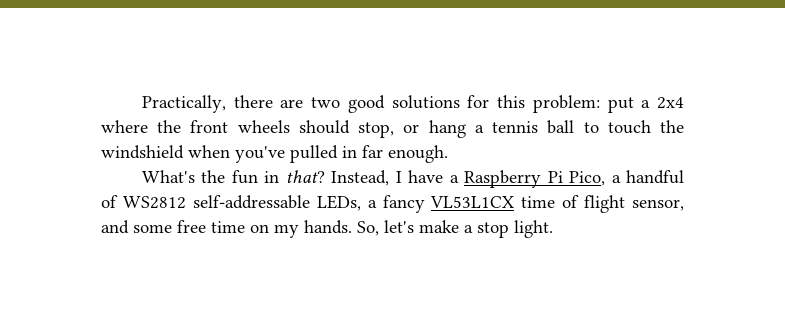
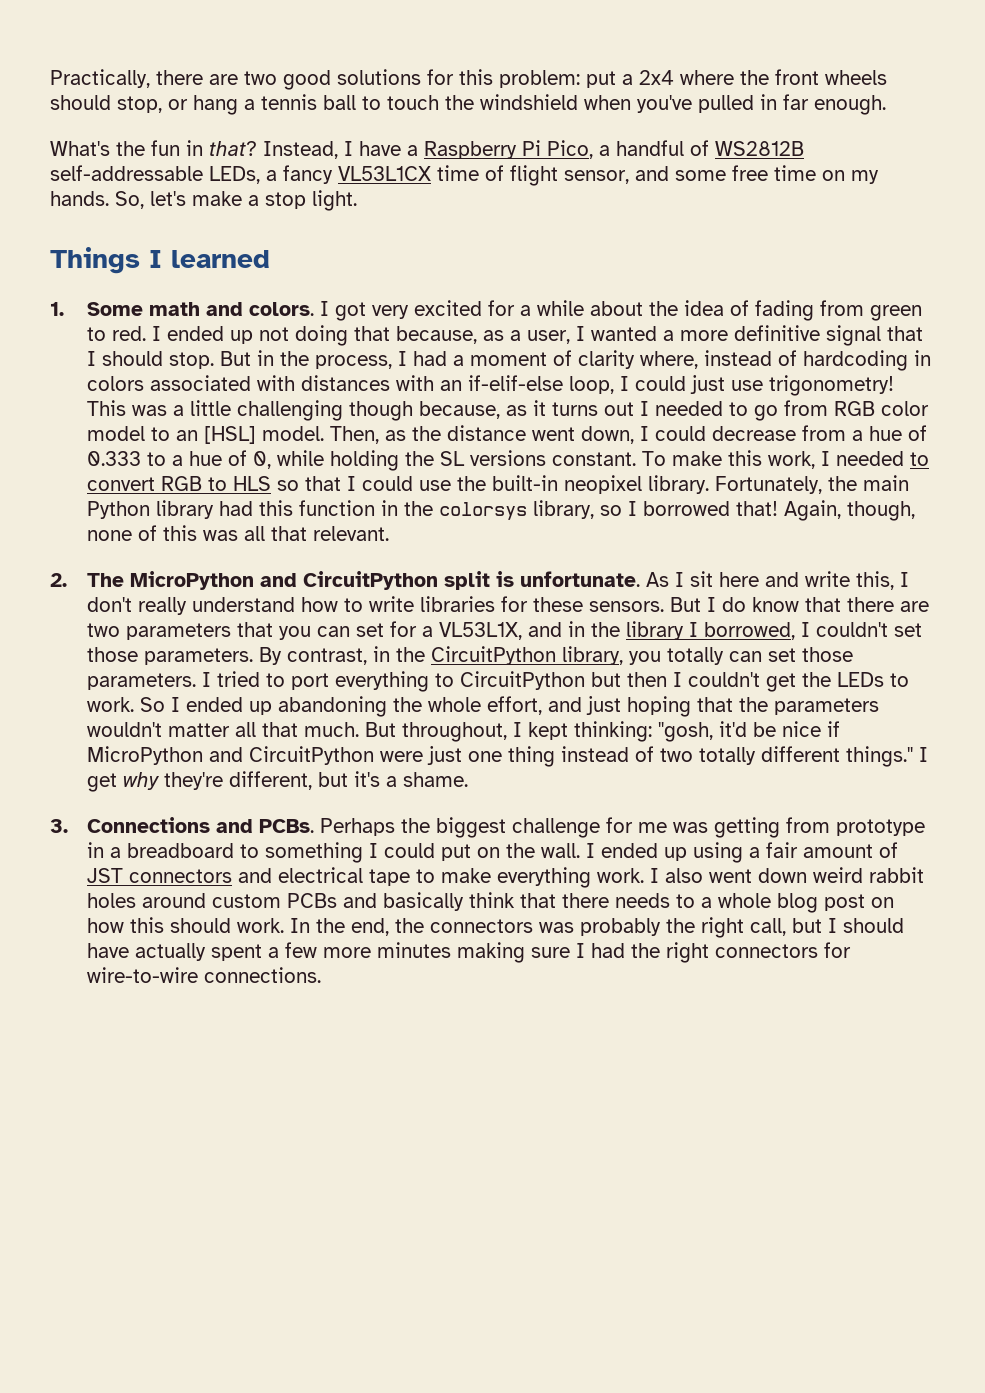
[122,196,186,209] WS2812 -> [715,141,804,156] WS2812B
(553, 229) none -> [50,247,270,274] [50,300,922,321] [86,325,923,346] [86,350,931,371] [86,375,894,396] [86,400,929,421] [86,425,927,444] [86,450,929,471] [86,475,909,494] [86,500,915,521] [86,525,389,541] [50,571,909,590] [86,596,929,615] [86,621,922,640] [86,646,853,665] [86,671,909,692] [86,696,879,717] [86,721,840,742] [86,746,928,767] [86,771,468,792] [50,817,925,838] [86,842,898,863] [86,867,924,888] [86,892,894,913] [86,917,904,938] [86,942,851,963] [86,967,321,983] // Things I learned // 1. Some math and colors. I got very excited for a while about the idea of fading from green to red. I ended up not doing that because, as a user, I wanted a more definitive signal that I should stop. But in the process, I had a moment of clarity where, instead of hardcoding in colors associated with distances with an if-elif-else loop, I could just use trigonometry! This was a little challenging though because, as it turns out I needed to go from RGB color model to an [HSL] model. Then, as the distance went down, I could decrease from a hue of 0.333 to a hue of 0, while holding the SL versions constant. To make this work, I needed to convert RGB to HLS so that I could use the built-in neopixel library. Fortunately, the main Python library had this function in the colorsys library, so I borrowed that! Again, though, none of this was all that relevant. // 2. The MicroPython and CircuitPython split is unfortunate. As I sit here and write this, I don't really understand how to write libraries for these sensors. But I do know that there are two parameters that you can set for a VL53L1X, and in the library I borrowed, I couldn't set those parameters. By contrast, in the CircuitPython library, you totally can set those parameters. I tried to port everything to CircuitPython but then I couldn't get the LEDs to work. So I ended up abandoning the whole effort, and just hoping that the parameters wouldn't matter all that much. But throughout, I kept thinking: "gosh, it'd be nice if MicroPython and CircuitPython were just one thing instead of two totally different things." I get why they're different, but it's a shame. // 3. Connections and PCBs. Perhaps the biggest challenge for me was getting from prototype in a breadboard to something I could put on the wall. I ended up using a fair amount of JST connectors and electrical tape to make everything work. I also went down weird rabbit holes around custom PCBs and basically think that there needs to a whole blog post on how this should work. In the end, the connectors was probably the right call, but I should have actually spent a few more minutes making sure I had the right connectors for wire-to-wire connections.

